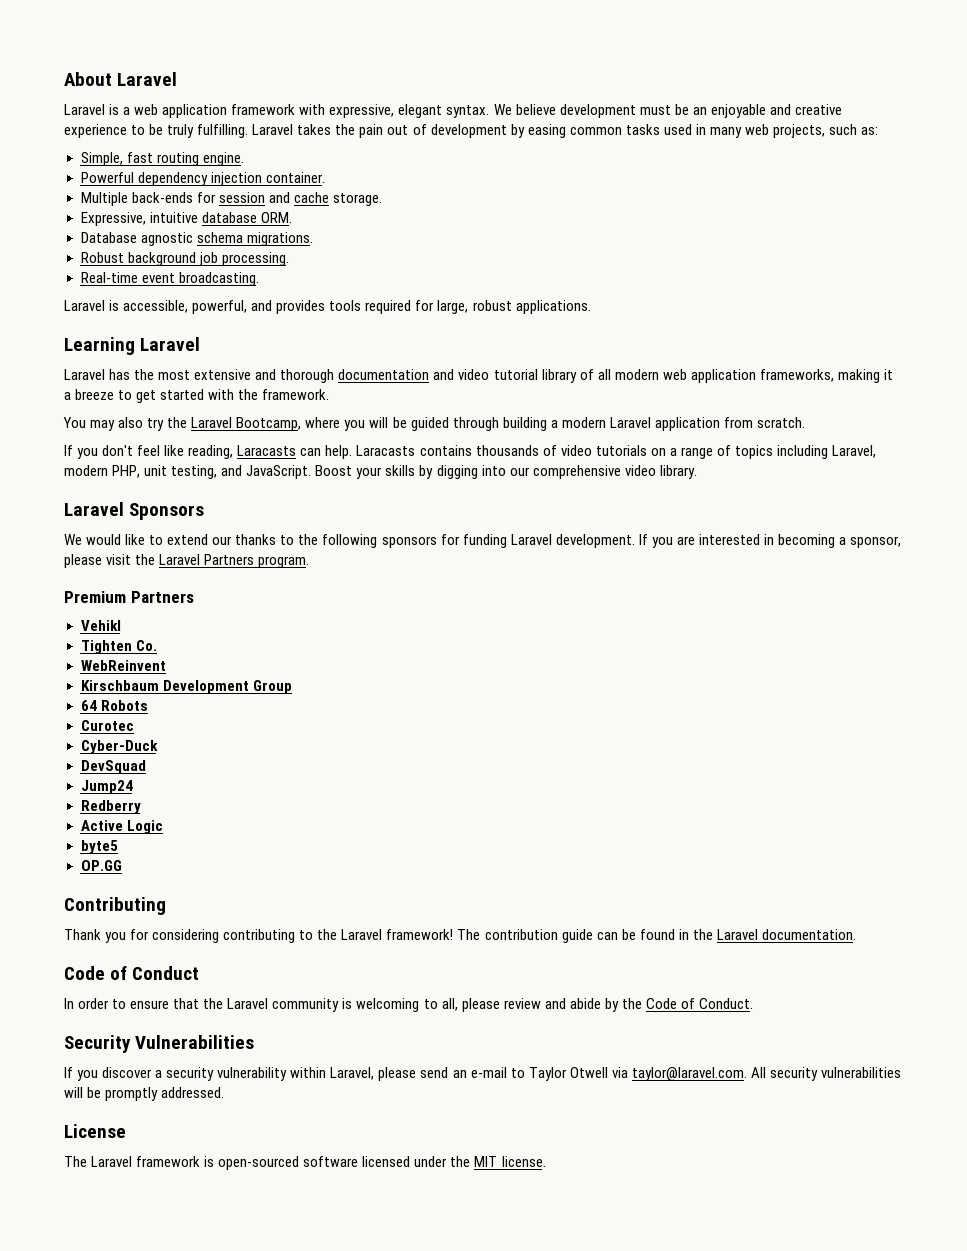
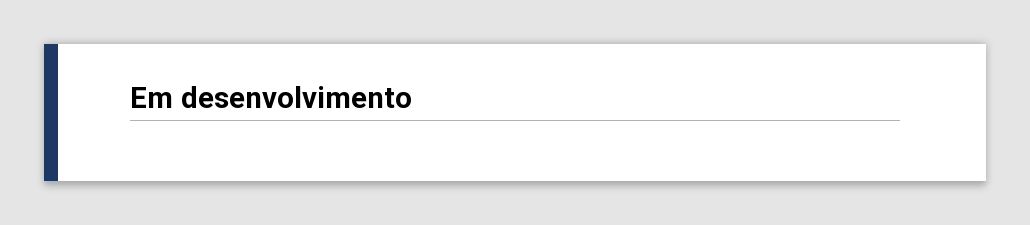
[64,72,178,86] [64,104,842,118] [64,124,879,138] [80,152,244,166] [80,172,325,186] [80,192,382,206] [80,212,292,226] [80,232,313,246] [80,252,289,266] [80,272,259,286] [64,300,591,314] [64,337,201,355] [64,369,893,383] [64,389,330,403] [63,417,805,431] [64,445,877,459] [64,465,697,479] [64,502,205,520] [64,534,902,548] [64,554,310,568] [64,591,194,603] [80,620,121,631] [80,640,157,654] [80,660,166,671] [80,680,292,694] [80,700,148,711] [80,720,134,731] [80,740,158,754] [80,760,146,774] [80,780,133,794] [80,800,141,814] [80,820,163,834] [80,840,118,854] [80,860,122,871] [64,897,166,915] [64,929,856,943] [64,966,200,980] [64,998,753,1012] [64,1035,255,1053] [64,1067,901,1081] [64,1087,225,1101] [64,1124,126,1138] [64,1156,546,1170] About Laravel // Laravel is a web application framework with expressive, elegant syntax. We believe development must be an enjoyable and creative experience to be truly fulfilling. Laravel takes the pain out of development by easing common tasks used in many web projects, such as: // Simple, fast routing engine. // Powerful dependency injection container. // Multiple back-ends for session and cache storage. // Expressive, intuitive database ORM. // Database agnostic schema migrations. // Robust background job processing. // Real-time event broadcasting. // Laravel is accessible, powerful, and provides tools required for large, robust applications. // Learning Laravel // Laravel has the most extensive and thorough documentation and video tutorial library of all modern web application frameworks, making it a breeze to get started with the framework. // You may also try the Laravel Bootcamp, where you will be guided through building a modern Laravel application from scratch. // If you don't feel like reading, Laracasts can help. Laracasts contains thousands of video tutorials on a range of topics including Laravel, modern PHP, unit testing, and JavaScript. Boost your skills by digging into our comprehensive video library. // Laravel Sponsors // We would like to extend our thanks to the following sponsors for funding Laravel development. If you are interested in becoming a sponsor, please visit the Laravel Partners program. // Premium Partners // Vehikl // Tighten Co. // WebReinvent // Kirschbaum Development Group // 64 Robots // Curotec // Cyber-Duck // DevSquad // Jump24 // Redberry // Active Logic // byte5 // OP.GG // Contributing // Thank you for considering contributing to the Laravel framework! The contribution guide can be found in the Laravel documentation. // Code of Conduct // In order to ensure that the Laravel community is welcoming to all, please review and abide by the Code of Conduct. // Security Vulnerabilities // If you discover a security vulnerability within Laravel, please send an e-mail to Taylor Otwell via taylor@laravel.com. All security vulnerabilities will be promptly addressed. // License // The Laravel framework is open-sourced software licensed under the MIT license. -> [130,86,412,108] Em desenvolvimento

